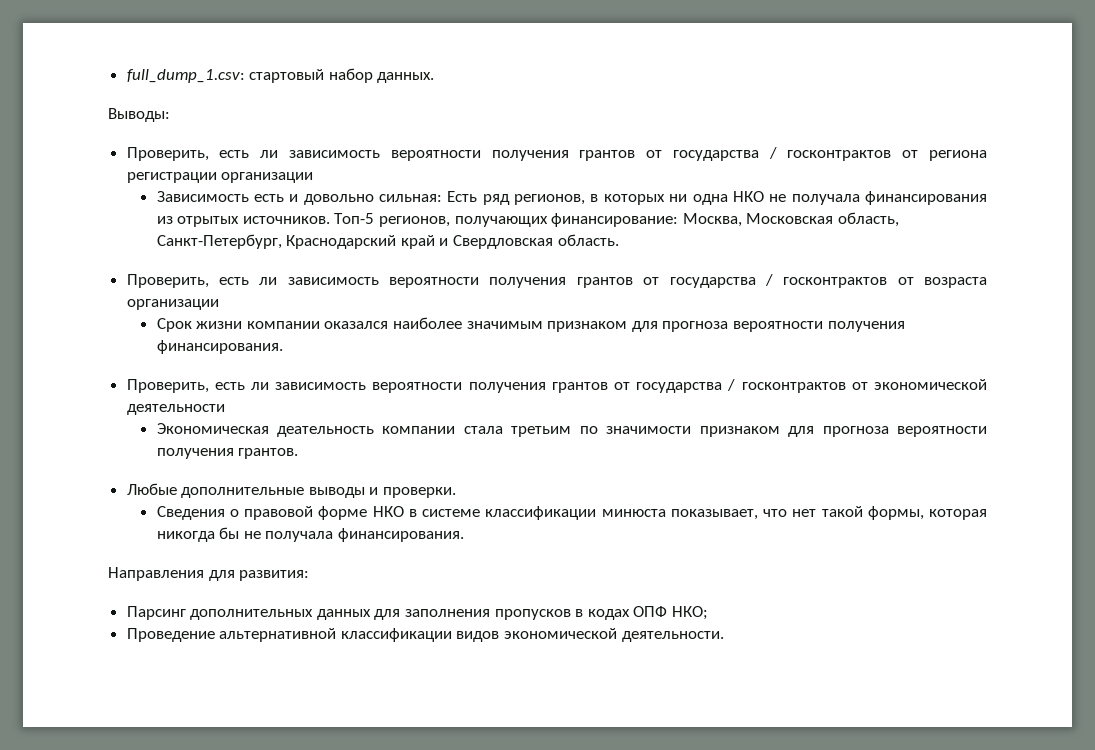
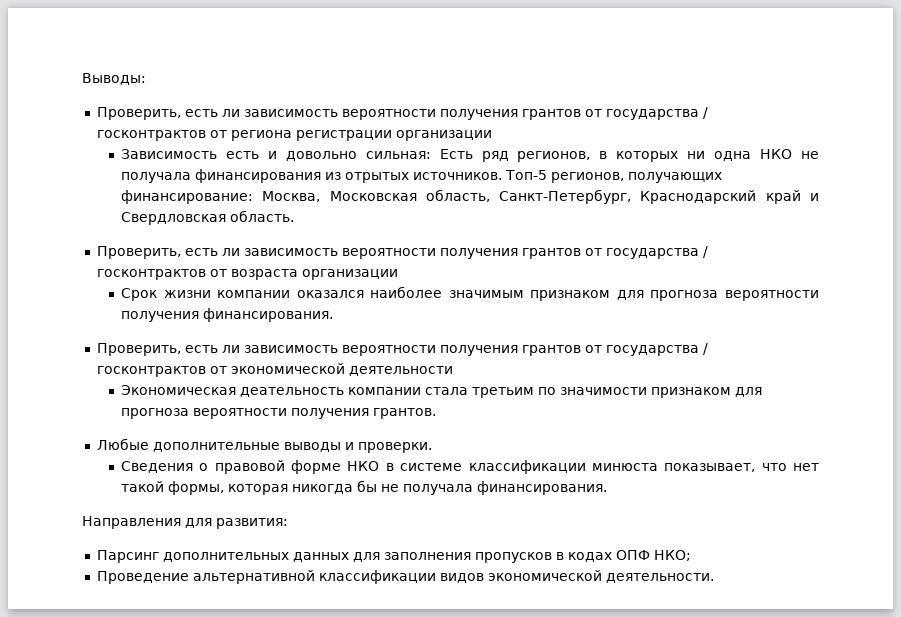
[126,68,435,83] full_dump_1.csv: стартовый набор данных. // -> (82, 79) none

